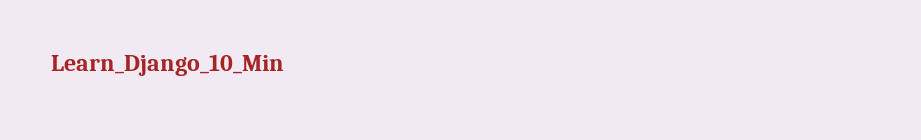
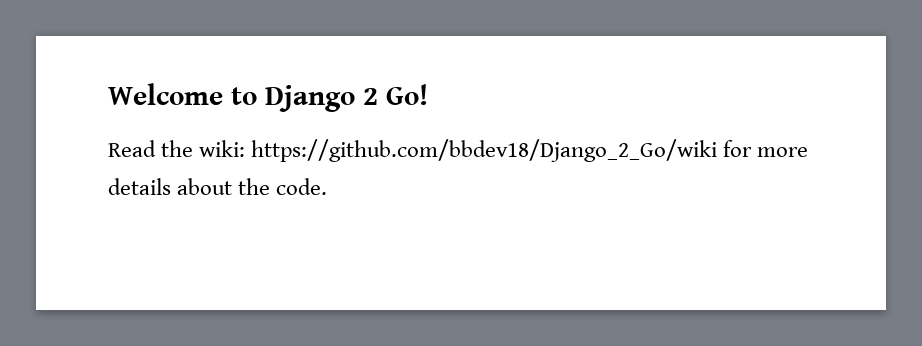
[51,54,284,76] Learn_Django_10_Min -> [108,83,428,112] [108,139,809,162] [108,178,328,195] Welcome to Django 2 Go! // Read the wiki: https://github.com/bbdev18/Django_2_Go/wiki for more details about the code.

